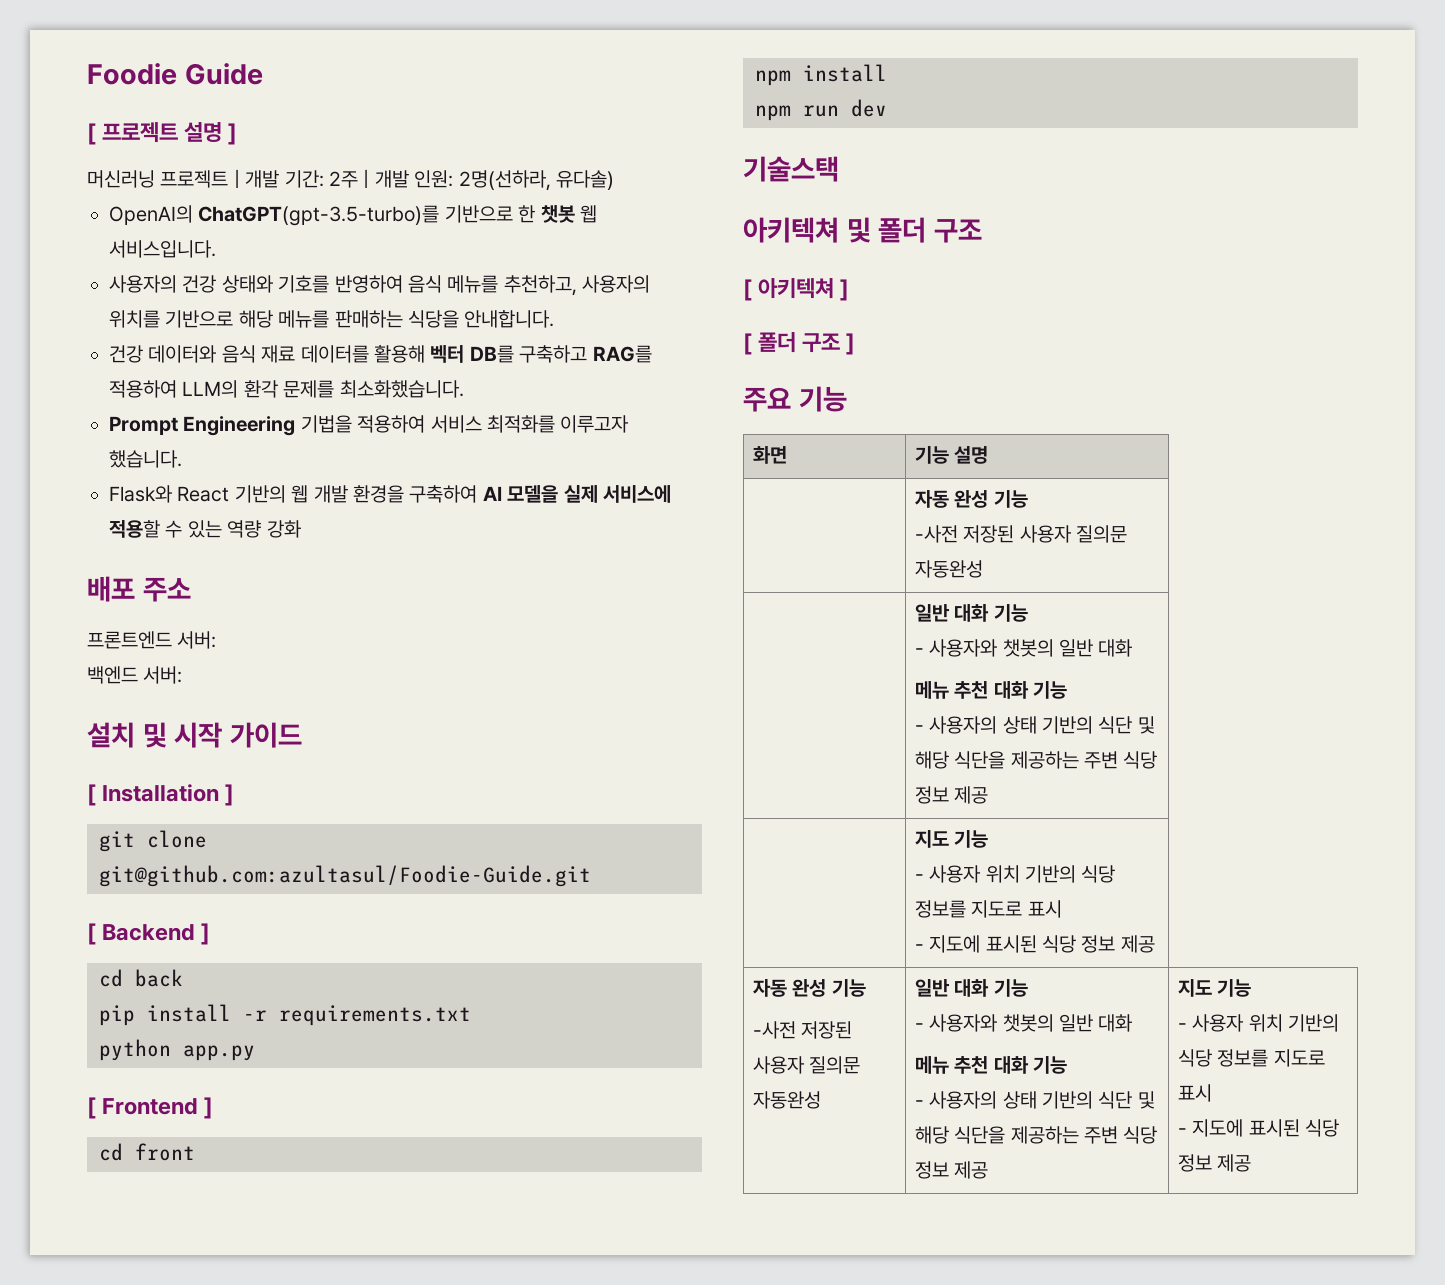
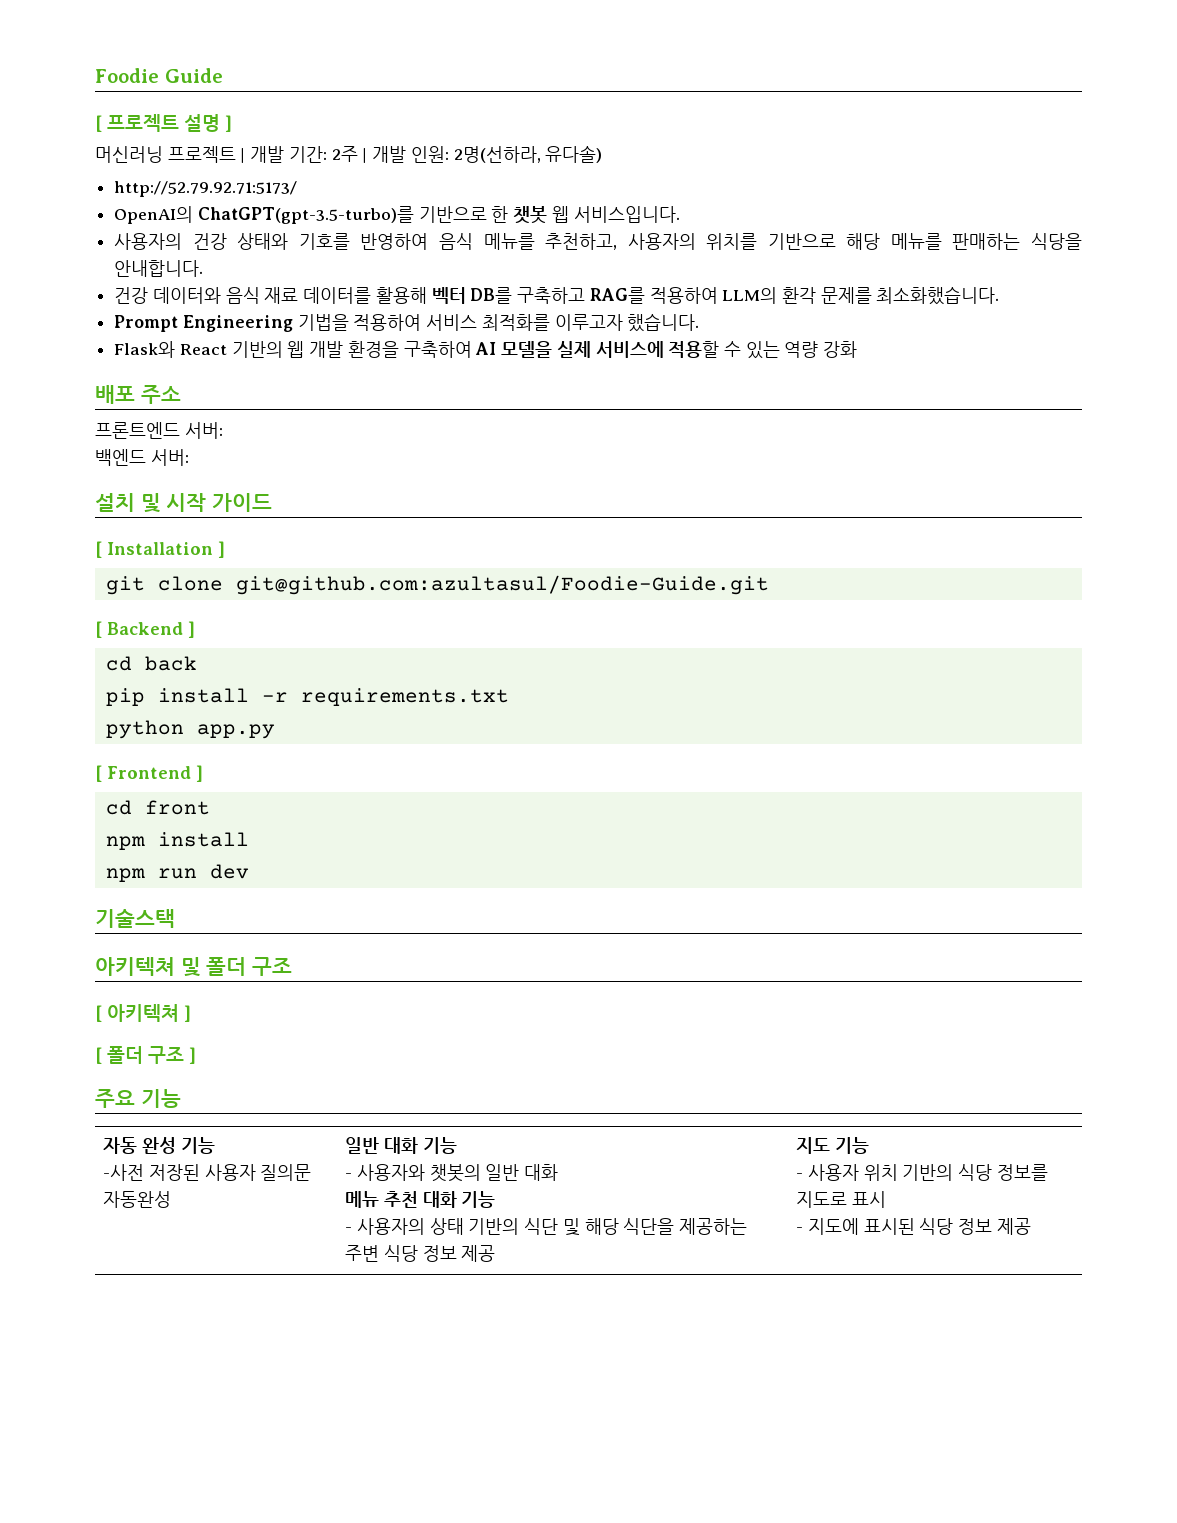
(614, 180) none -> [114,181,298,197] // http://52.79.92.71:5173/
[752,446,787,464] [914,446,989,464] [914,490,1028,508] [914,525,1127,543] [914,560,983,578] [914,604,1028,622] [914,639,1133,657] [914,681,1067,699] [914,716,1155,734] [914,751,1158,769] [914,786,989,804] [914,830,989,848] [914,865,1116,883] [914,900,1062,918] [914,935,1155,953] // 화면 | 기능 설명 // | 자동 완성 기능 // -사전 저장된 사용자 질의문 자동완성 // | 일반 대화 기능 // - 사용자와 챗봇의 일반 대화 // 메뉴 추천 대화 기능 // - 사용자의 상태 기반의 식단 및 해당 식단을 제공하는 주변 식당 정보 제공 // | 지도 기능 // - 사용자 위치 기반의 식당 정보를 지도로 표시 // - 지도에 표시된 식당 정보 제공 -> (181, 1098) none

